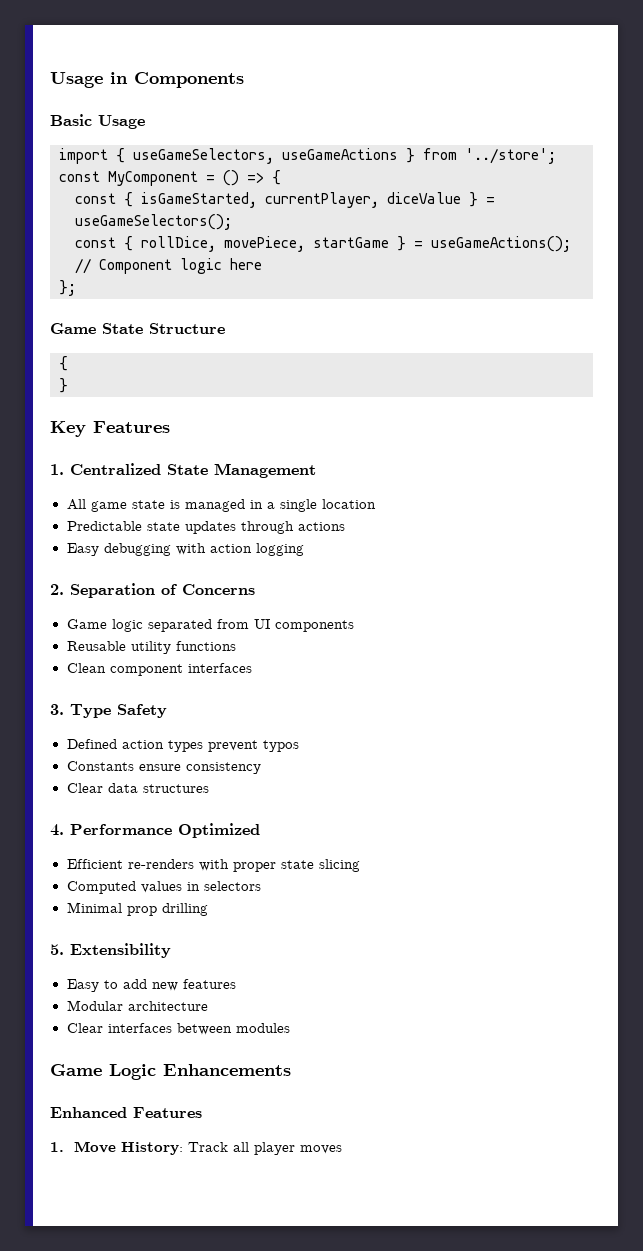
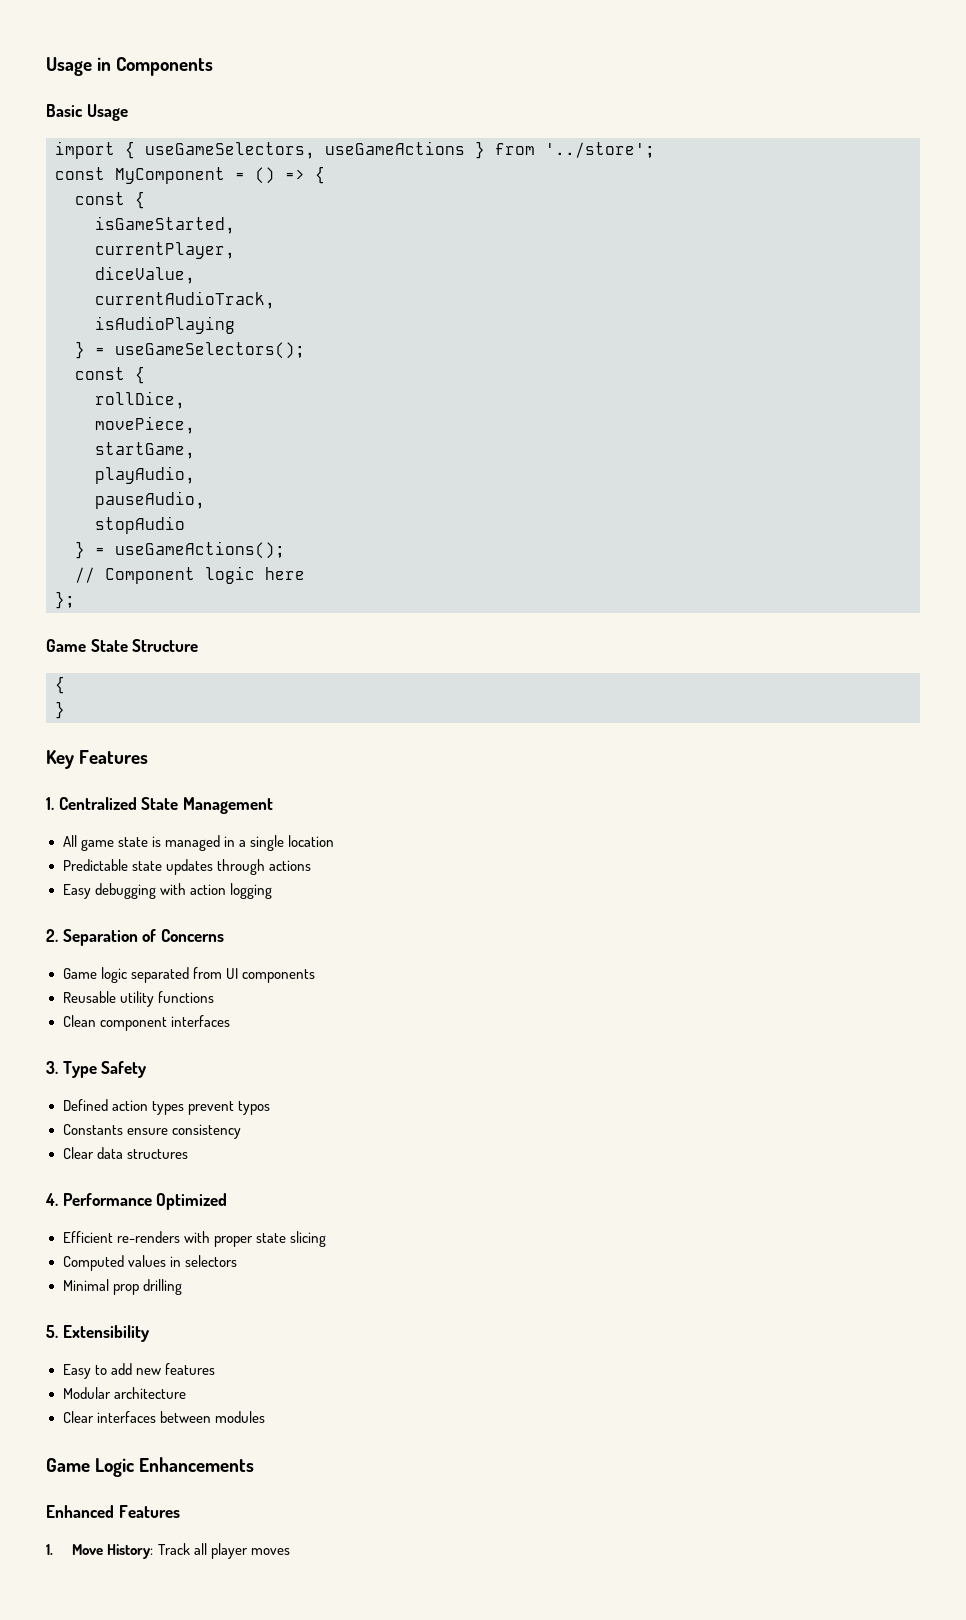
(133, 199) none -> (145, 200) //
(257, 200) none -> (235, 225) //
[387,192,461,204] diceValue -> [95,266,195,284] [95,291,275,309] [95,316,235,334] // diceValue, // currentAudioTrack, // isAudioPlaying //
(133, 243) none -> (145, 375) //
(216, 244) none -> (185, 400) //
[313,237,389,248] startGame -> [95,442,195,459] [95,466,195,484] [95,491,205,509] [95,516,185,534] // startGame, // playAudio, // pauseAudio, // stopAudio //

